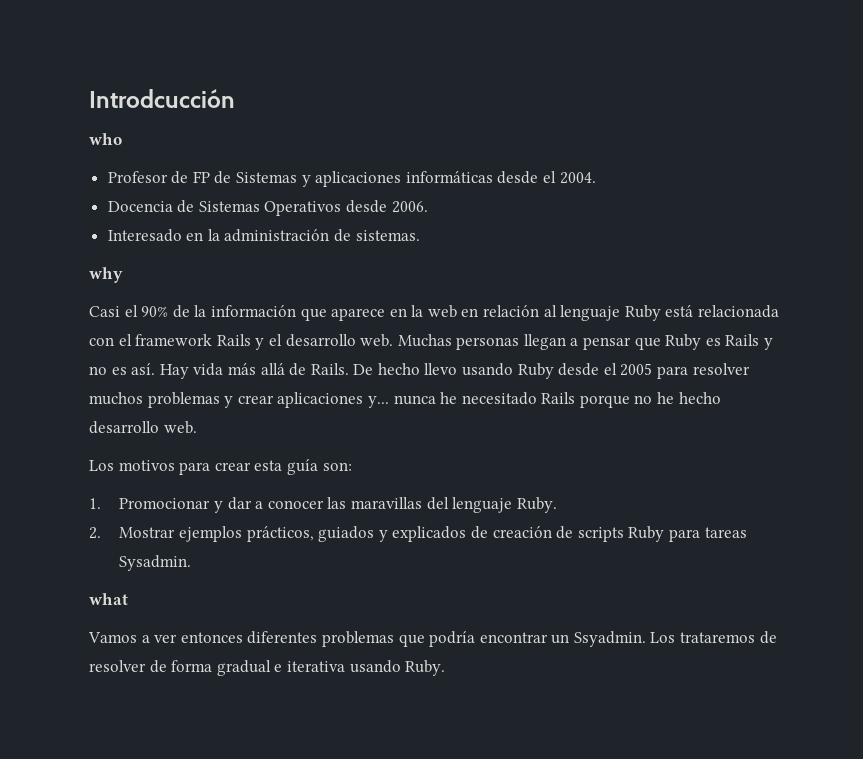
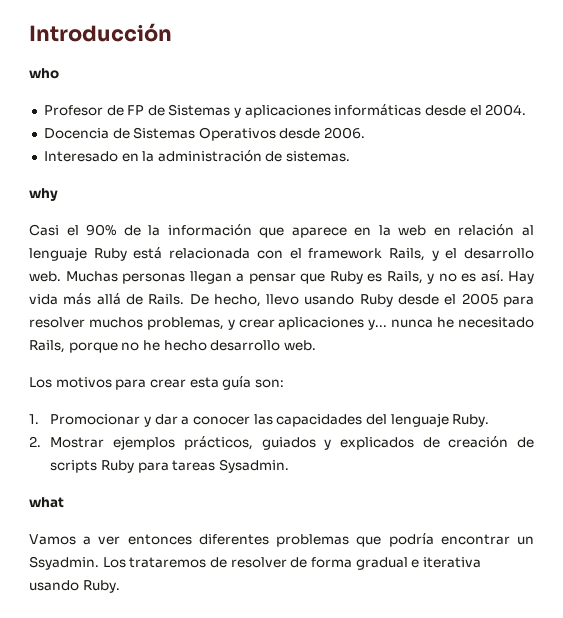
[89,89,235,108] Introdcucción -> [29,23,172,42] Introducción
[216,334,251,346] Rails -> [388,248,425,261] Rails,
[725,334,760,346] Rails -> [386,271,423,284] Rails,
[377,363,420,375] hecho -> [213,294,261,307] hecho,
[147,392,220,408] problemas -> [146,317,224,330] problemas,
[541,392,576,404] Rails -> [29,340,65,353] Rails,
[350,497,422,509] maravillas -> [276,414,363,427] capacidades

